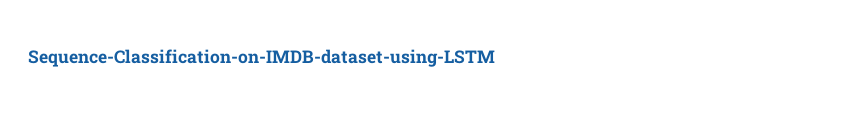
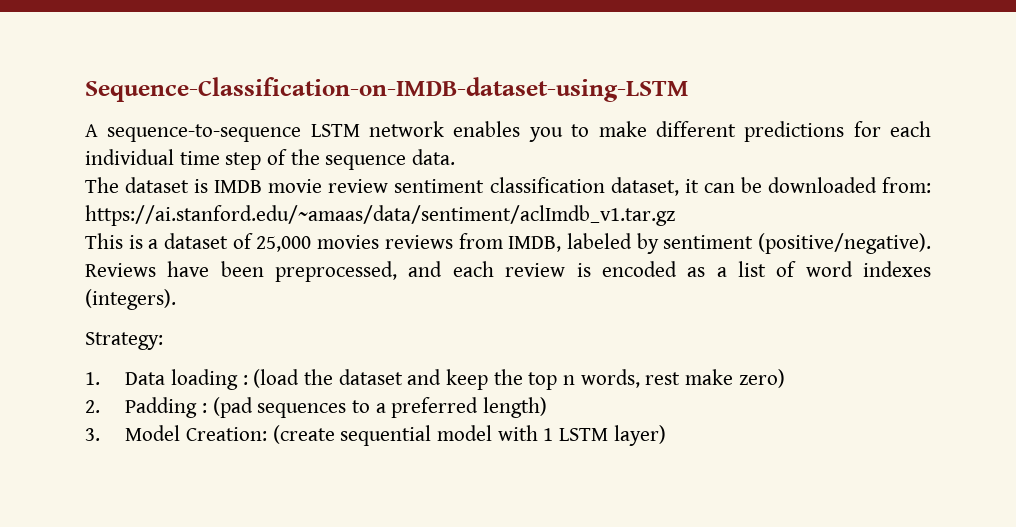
(495, 58) none -> [85,121,932,142] [85,149,456,170] [85,177,932,196] [85,205,675,226] [85,233,932,254] [85,261,932,282] [85,289,176,310] [85,332,163,350] [85,369,785,390] [85,397,547,418] [85,425,666,446] // A sequence-to-sequence LSTM network enables you to make different predictions for each individual time step of the sequence data. // The dataset is IMDB movie review sentiment classification dataset, it can be downloaded from: https://ai.stanford.edu/~amaas/data/sentiment/aclImdb_v1.tar.gz // This is a dataset of 25,000 movies reviews from IMDB, labeled by sentiment (positive/negative). Reviews have been preprocessed, and each review is encoded as a list of word indexes (integers). // Strategy: // 1. Data loading : (load the dataset and keep the top n words, rest make zero) // 2. Padding : (pad sequences to a preferred length) // 3. Model Creation: (create sequential model with 1 LSTM layer)

